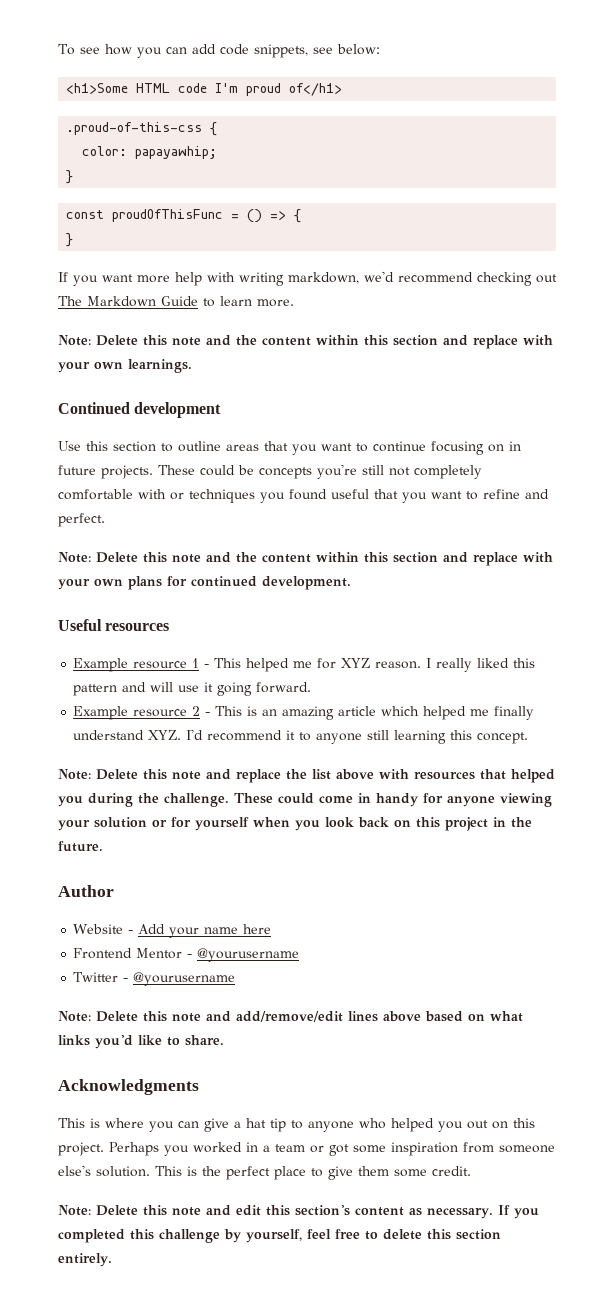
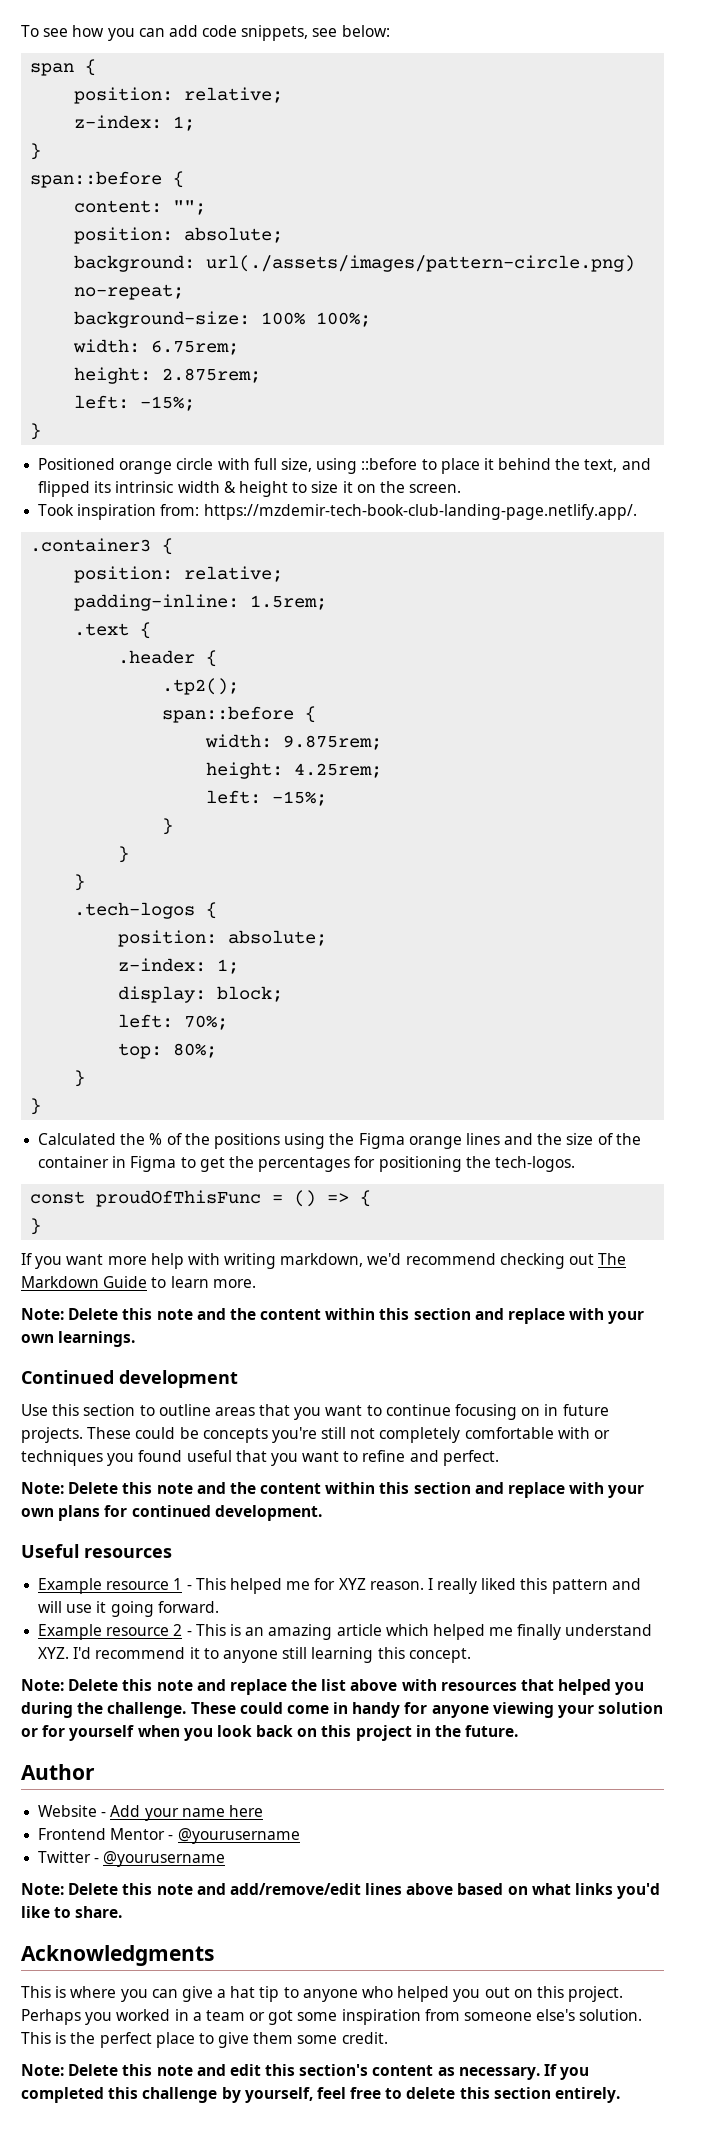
[66,83,343,96] [66,122,218,136] [82,146,218,159] [66,170,74,184] <h1>Some HTML code I'm proud of</h1> // .proud-of-this-css { // color: papayawhip; // } -> [30,59,97,76] [74,87,284,104] [74,115,196,131] [30,143,42,160] [30,171,185,188] [74,200,207,215] [74,227,284,244] [74,255,636,272] [74,284,185,300] [74,311,372,328] [73,339,240,355] [74,367,262,384] [74,395,196,411] [30,423,42,440] [38,458,651,474] [38,481,462,497] [38,504,637,520] [30,538,174,555] [74,566,284,583] [74,594,328,611] [74,622,152,639] [118,650,218,667] [162,678,240,695] [162,706,317,723] [205,734,383,750] [206,762,383,779] [206,790,328,806] [162,818,174,835] [118,846,130,863] [74,874,86,891] [74,902,218,919] [118,930,328,947] [118,958,240,974] [118,986,284,1003] [118,1014,229,1030] [118,1043,218,1059] [74,1070,86,1087] [30,1098,42,1115] [38,1133,641,1149] [38,1156,575,1172] span { // position: relative; // z-index: 1; // } // span::before { // content: ""; // position: absolute; // background: url(./assets/images/pattern-circle.png) no-repeat; // background-size: 100% 100%; // width: 6.75rem; // height: 2.875rem; // left: -15%; // } // Positioned orange circle with full size, using ::before to place it behind the text, and flipped its intrinsic width & height to size it on the screen. // Took inspiration from: https://mzdemir-tech-book-club-landing-page.netlify.app/. // .container3 { // position: relative; // padding-inline: 1.5rem; // .text { // .header { // .tp2(); // span::before { // width: 9.875rem; // height: 4.25rem; // left: -15%; // } // } // } // .tech-logos { // position: absolute; // z-index: 1; // display: block; // left: 70%; // top: 80%; // } // } // Calculated the % of the positions using the Figma orange lines and the size of the container in Figma to get the percentages for positioning the tech-logos.

